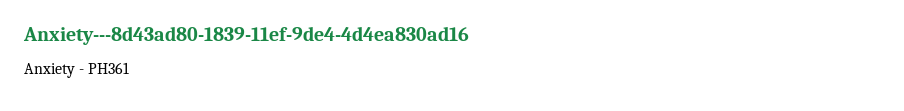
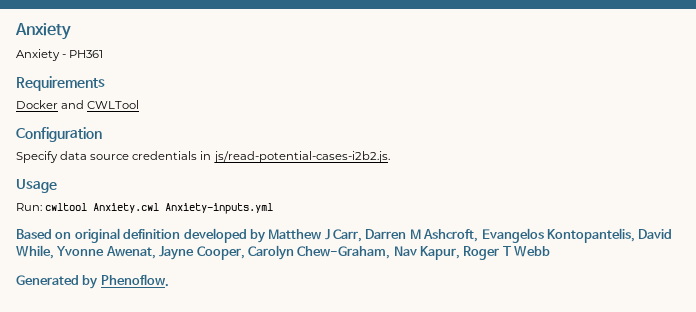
[23,26,469,45] Anxiety---8d43ad80-1839-11ef-9de4-4d4ea830ad16 -> [15,23,71,40] Anxiety
(130, 68) none -> [16,76,105,91] [16,100,140,109] [16,127,102,142] [16,151,390,163] [16,179,57,193] [16,203,274,214] [16,228,673,243] [16,245,551,260] [16,274,169,289] // Requirements // Docker and CWLTool // Configuration // Specify data source credentials in js/read-potential-cases-i2b2.js. // Usage // Run: cwltool Anxiety.cwl Anxiety-inputs.yml // Based on original definition developed by Matthew J Carr, Darren M Ashcroft, Evangelos Kontopantelis, David While, Yvonne Awenat, Jayne Cooper, Carolyn Chew-Graham, Nav Kapur, Roger T Webb // Generated by Phenoflow.

